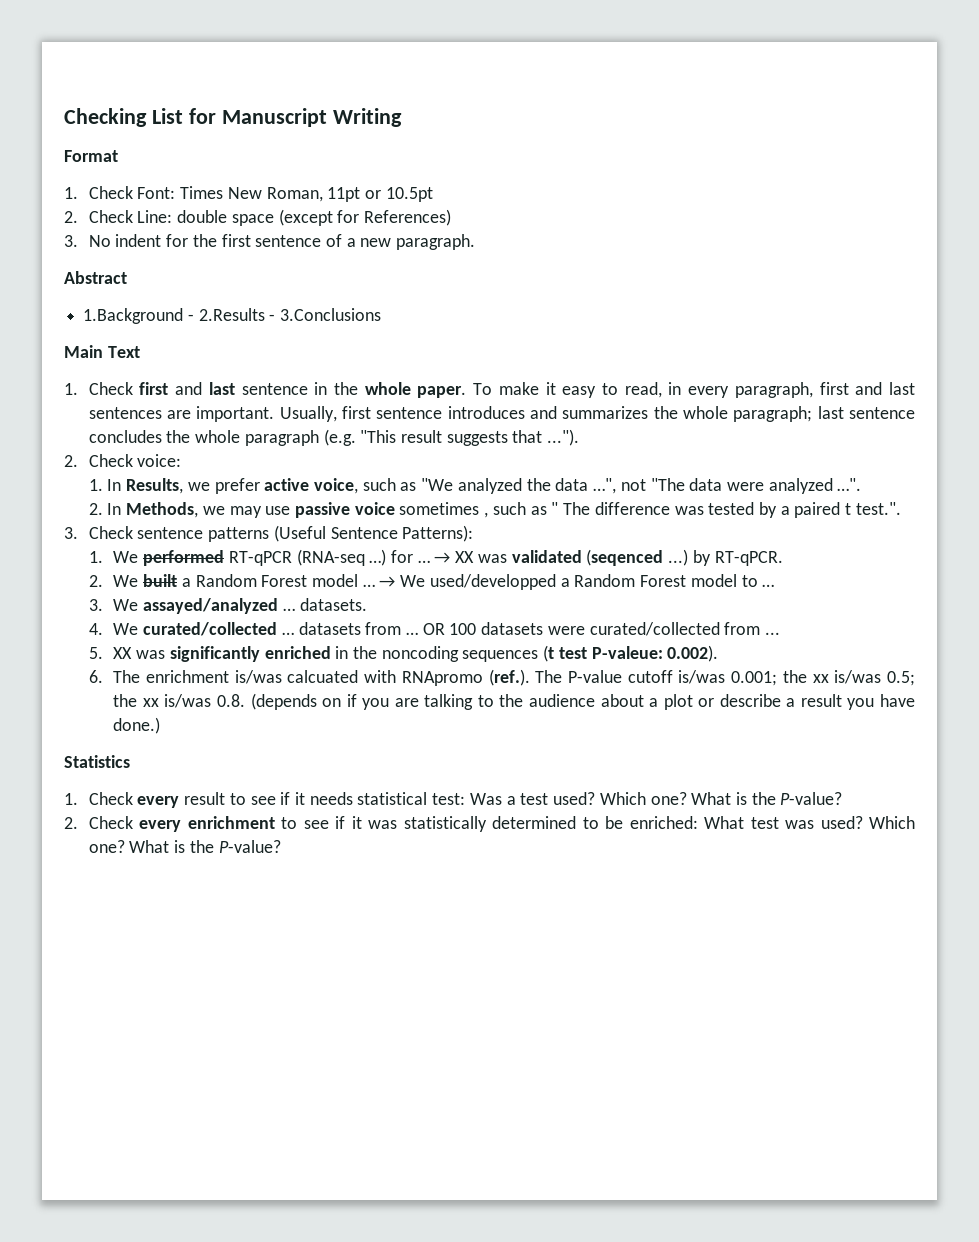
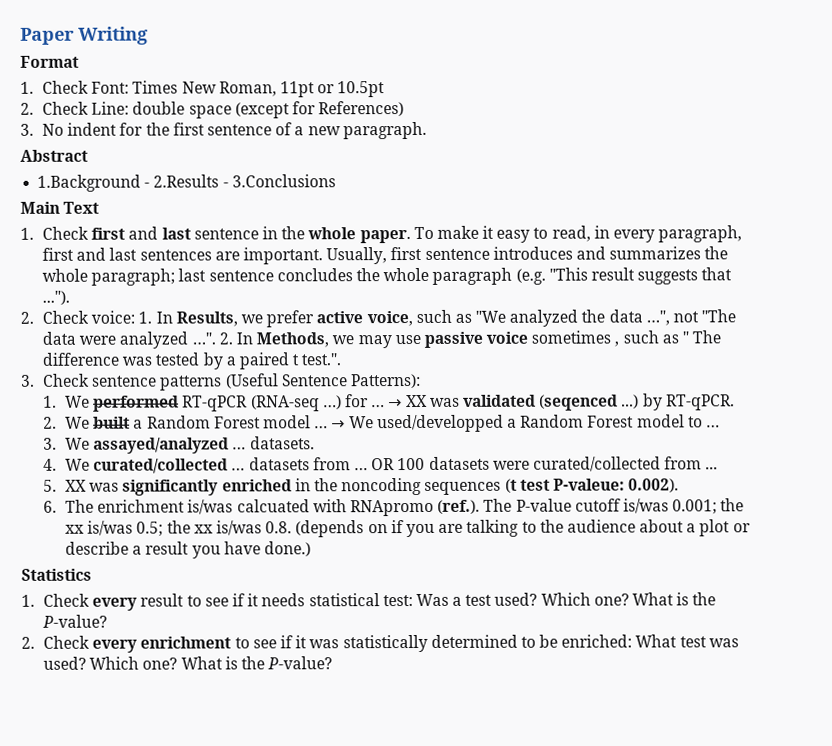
[64,108,327,127] Checking List for Manuscript -> [20,27,75,45] Paper
(182, 460) // -> (136, 317) none
(862, 484) // -> (216, 338) none

